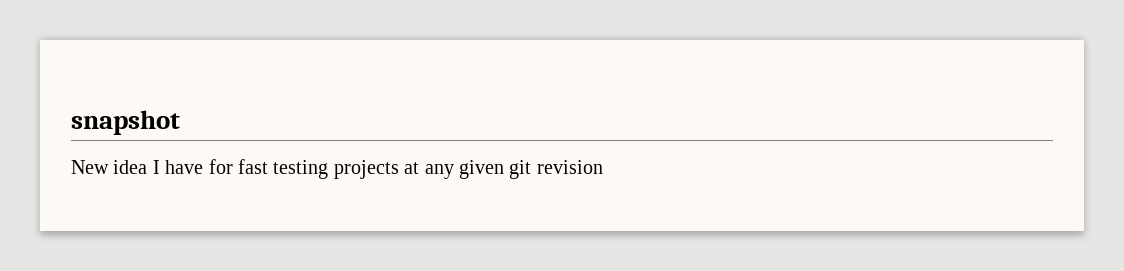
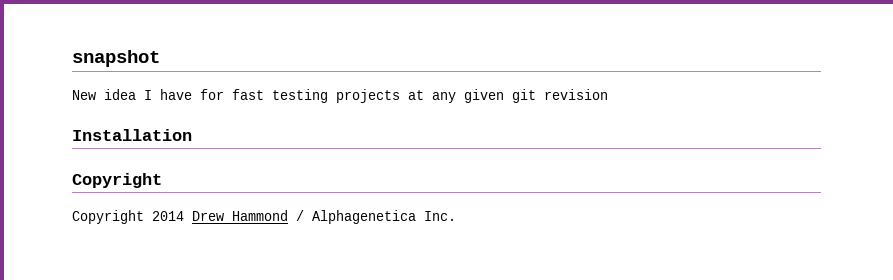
(603, 167) none -> [72,129,192,141] [72,173,162,188] [72,210,456,224] // Installation // Copyright // Copyright 2014 Drew Hammond / Alphagenetica Inc.

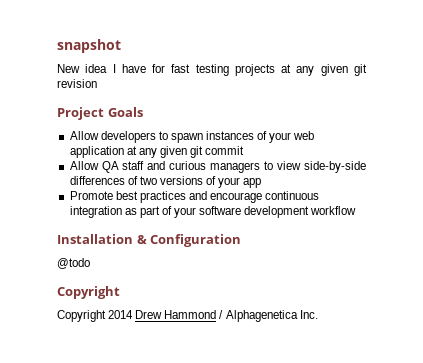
[72,129,192,141] Installation -> [57,107,143,120] [69,131,315,143] [69,146,245,158] [69,161,366,173] [69,176,262,188] [69,191,320,203] [69,206,357,218] [57,234,242,247] [57,258,90,269] Project Goals // Allow developers to spawn instances of your web application at any given git commit // Allow QA staff and curious managers to view side-by-side differences of two versions of your app // Promote best practices and encourage continuous integration as part of your software development workflow // Installation & Configuration // @todo

